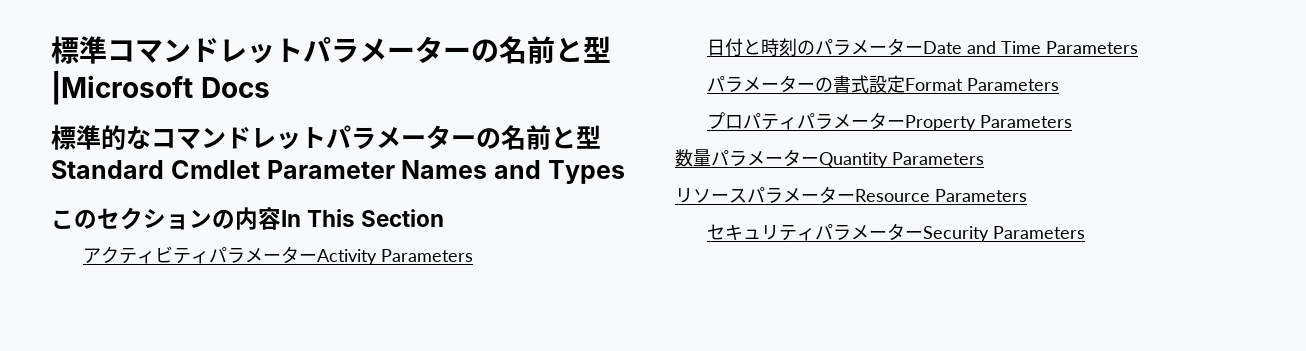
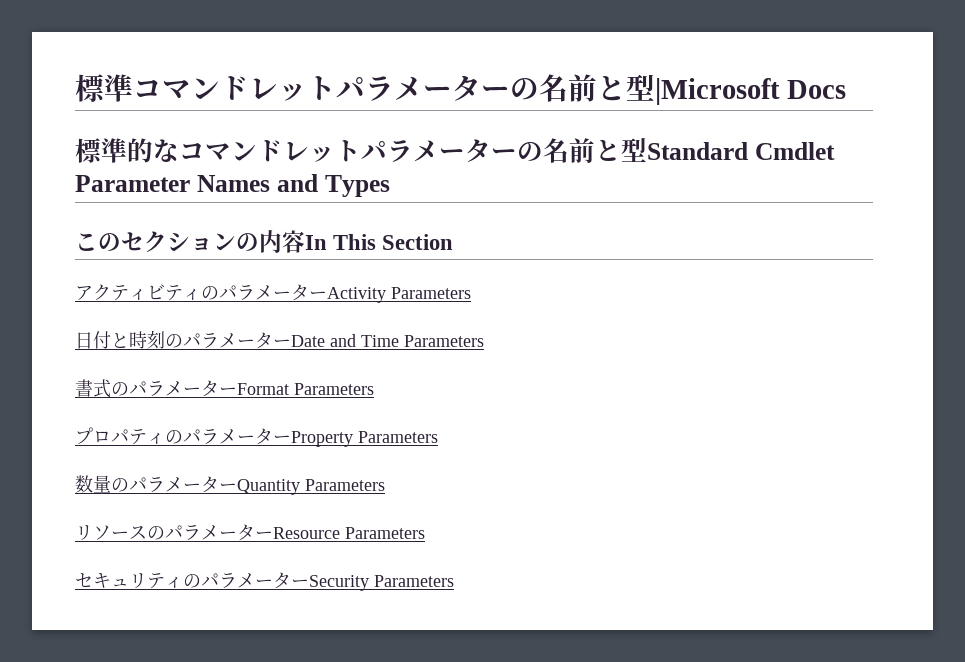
(210, 257) none -> [201,286,219,300] の
[707,75,906,93] パラメーターの書式設定 -> [75,379,237,398] 書式のパラメーター
(798, 123) none -> [165,430,183,444] の
(711, 158) none -> [111,478,129,492] の
(747, 195) none -> [147,526,165,540] の
(816, 234) none -> [183,574,201,588] の

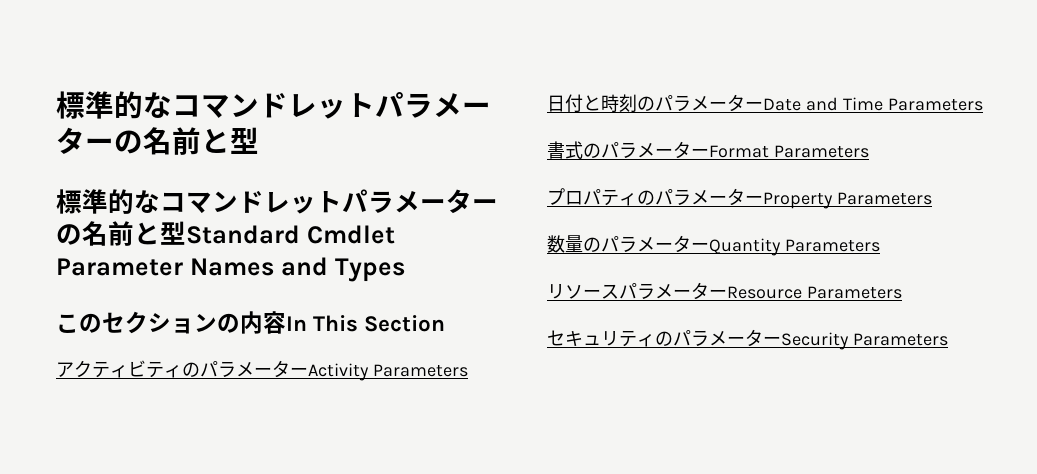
[75,74,846,105] 標準コマンドレットパラメーターの名前と型|Microsoft Docs -> [56,91,491,119] [56,127,259,155] 標準的なコマンドレットパラメーターの名前と型
[147,526,165,540] の -> (619, 291) none

